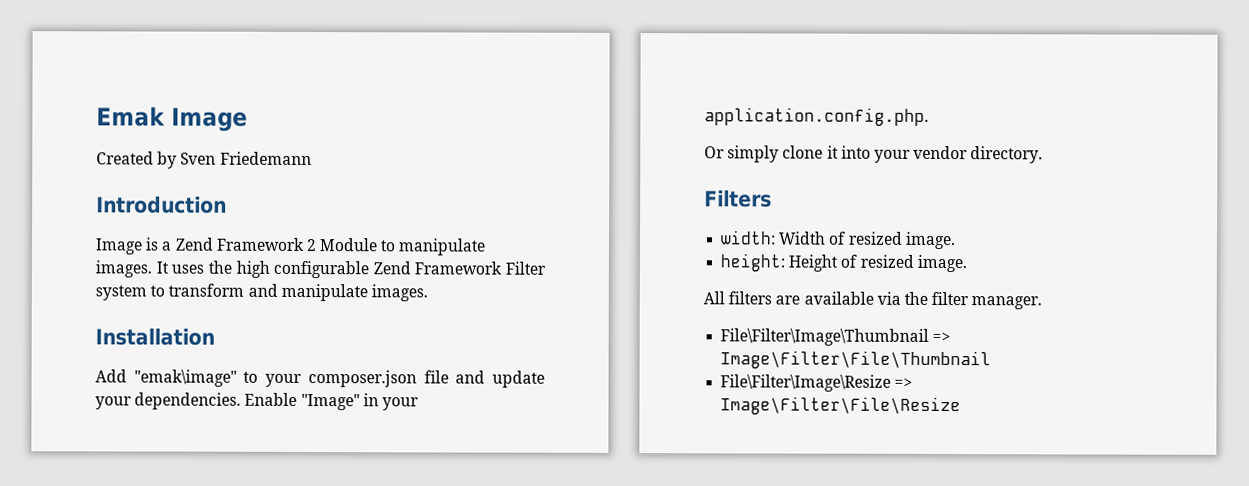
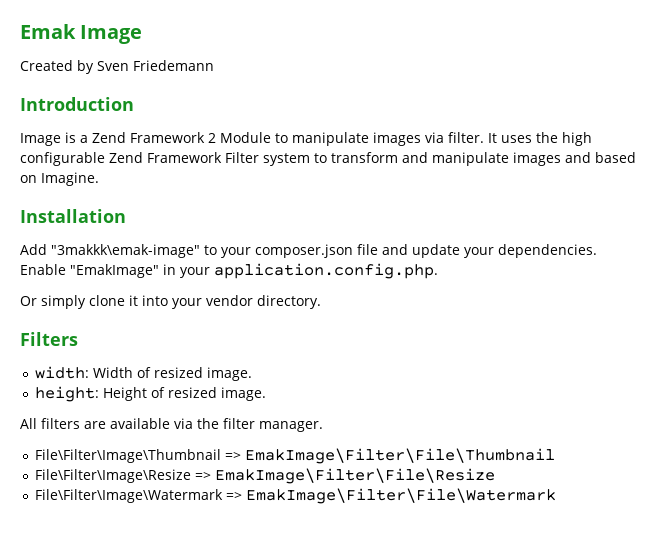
[95,260,152,278] images. -> [373,132,484,146] images via filter.
[370,284,428,302] images. -> [513,152,636,166] [20,172,99,186] images and based on Imagine.
[133,369,237,387] "emak\image" -> [51,244,200,258] "3makkk\emak-image"
[300,393,360,411] "Image" -> [70,264,159,278] "EmakImage"
[720,350,992,370] Image\Filter\File\Thumbnail -> [245,448,556,464] EmakImage\Filter\File\Thumbnail
[720,396,962,416] Image\Filter\File\Resize -> [215,468,496,484] [35,488,557,504] EmakImage\Filter\File\Resize // File\Filter\Image\Watermark => EmakImage\Filter\File\Watermark

